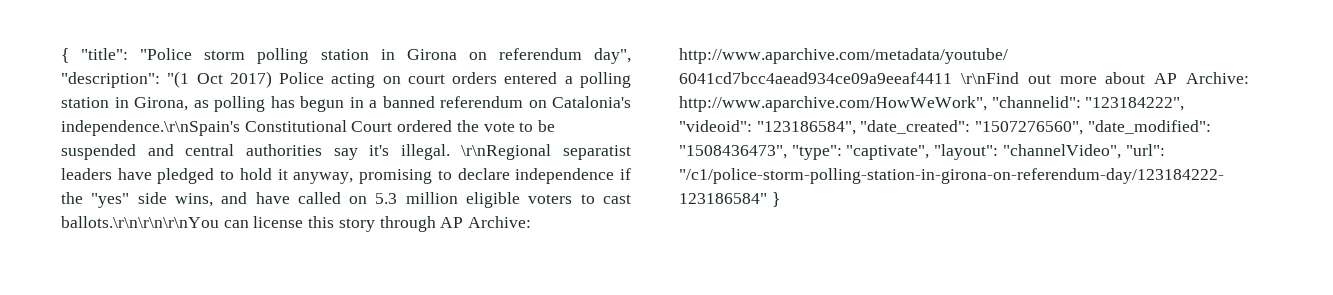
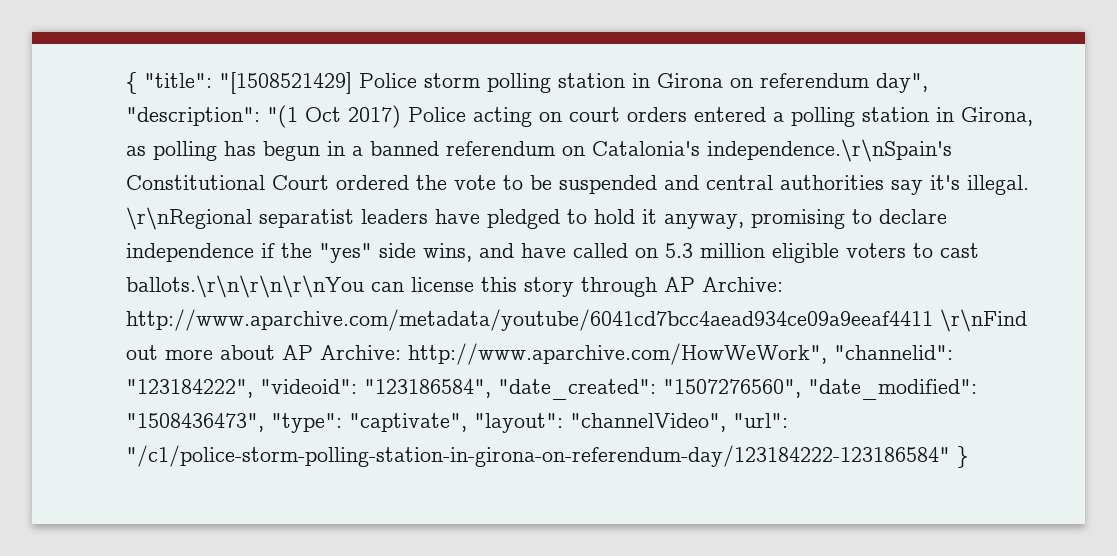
[140,48,193,60] "Police -> [219,72,417,94] "[1508521429] Police

